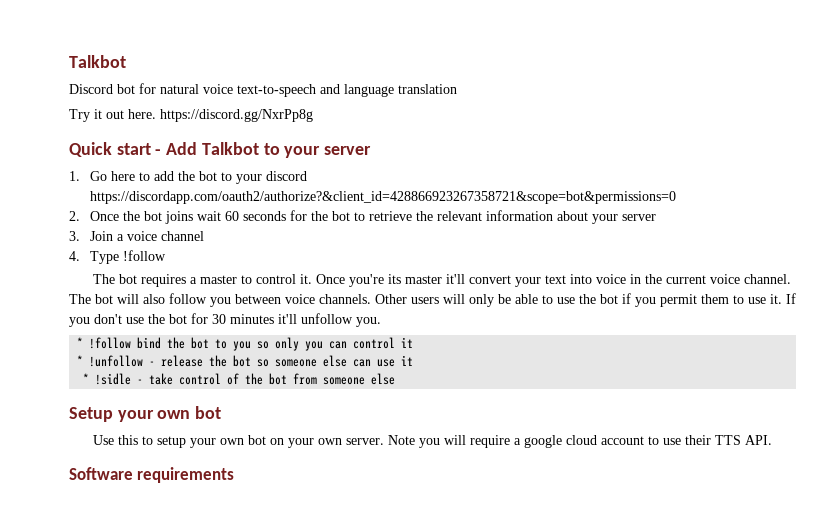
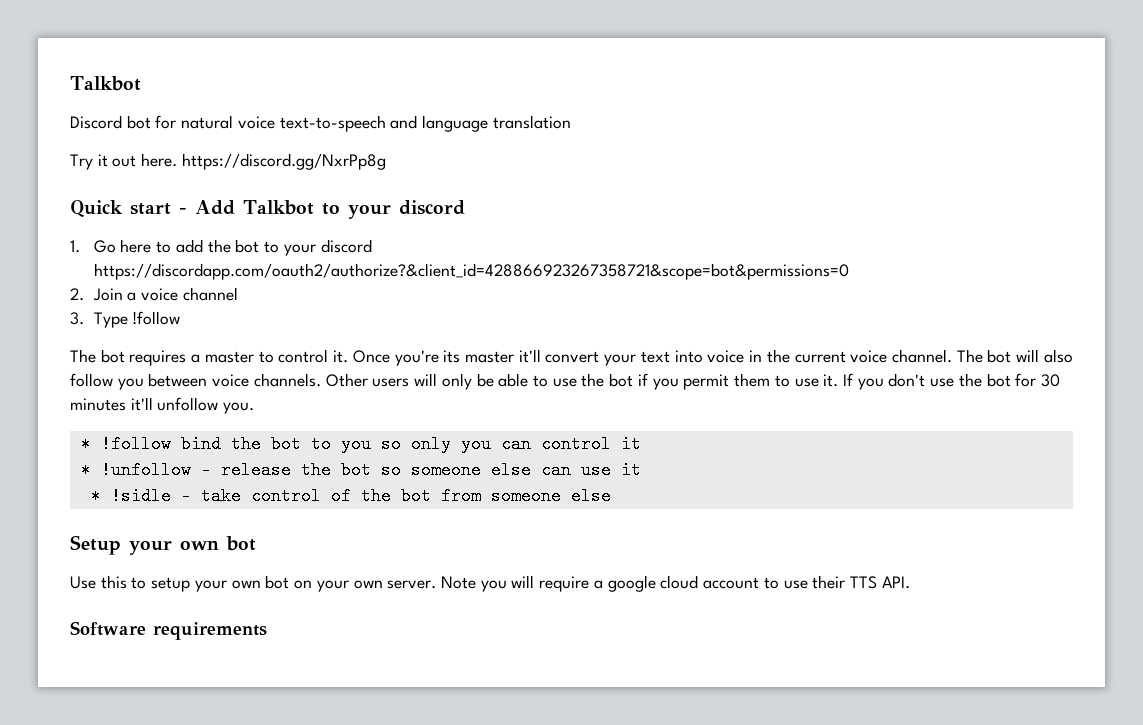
[324,146,372,155] server -> [398,200,465,215] discord
[90,210,657,224] [69,231,80,241] Once the bot joins wait 60 seconds for the bot to retrieve the relevant information about your server // 3. -> (84, 294) none
[69,251,80,261] 4. -> [70,312,84,325] 3.

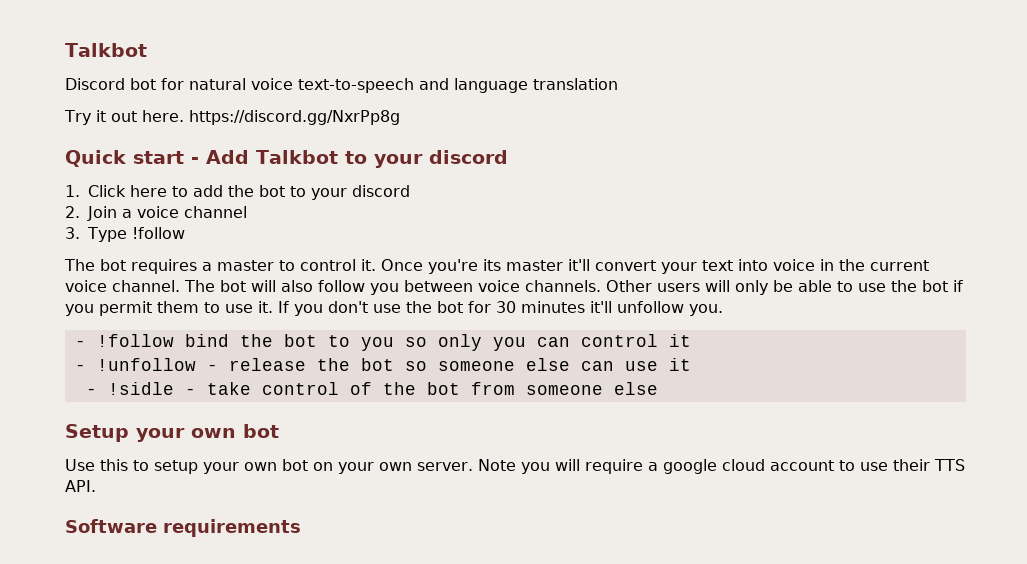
[93,240,116,253] Go -> [88,185,126,197] Click
[93,263,849,280] https://discordapp.com/oauth2/authorize?&client_id=428866923267358721&scope=bot&permissions=0 -> (410, 191) none
[80,435,91,453] * -> [74,340,86,347] -
[80,461,91,479] * -> [74,364,86,371] -
[90,487,101,505] * -> [85,388,97,395] -

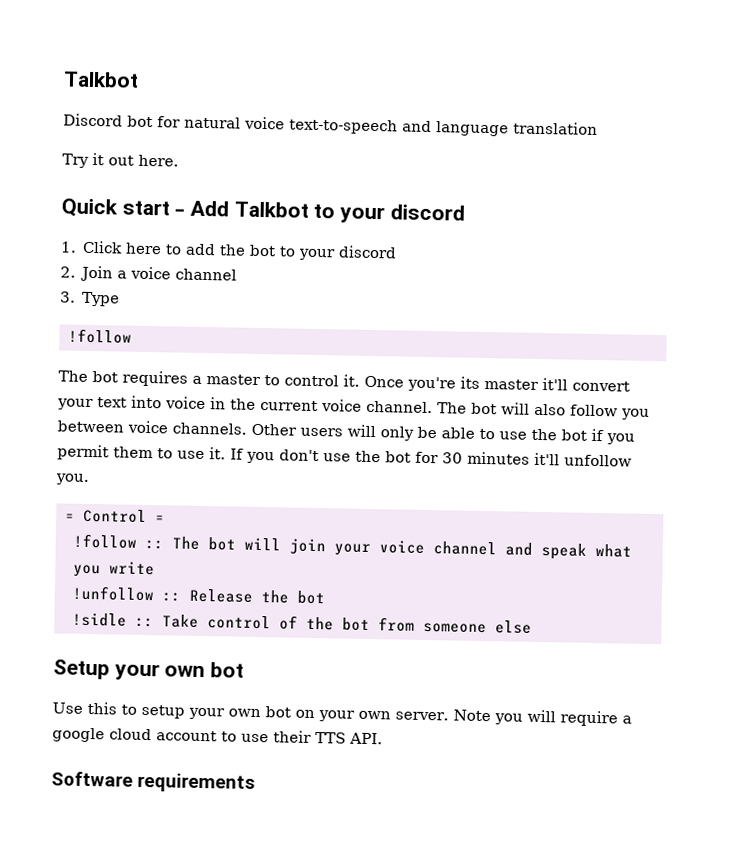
[188,110,400,125] https://discord.gg/NxrPp8g -> (179, 160) none
(127, 234) none -> (121, 299) //
[74,334,691,351] [74,358,691,371] [85,382,251,395] - !follow bind the bot to you so only you can control it // - !unfollow - release the bot so someone else can use it // - !sidle - take -> [64,508,165,523] [72,533,632,560] [72,561,155,578] [71,585,325,605] [71,612,199,628] = Control = // !follow :: The bot will join your voice channel and speak what you write // !unfollow :: Release the bot // !sidle :: Take

